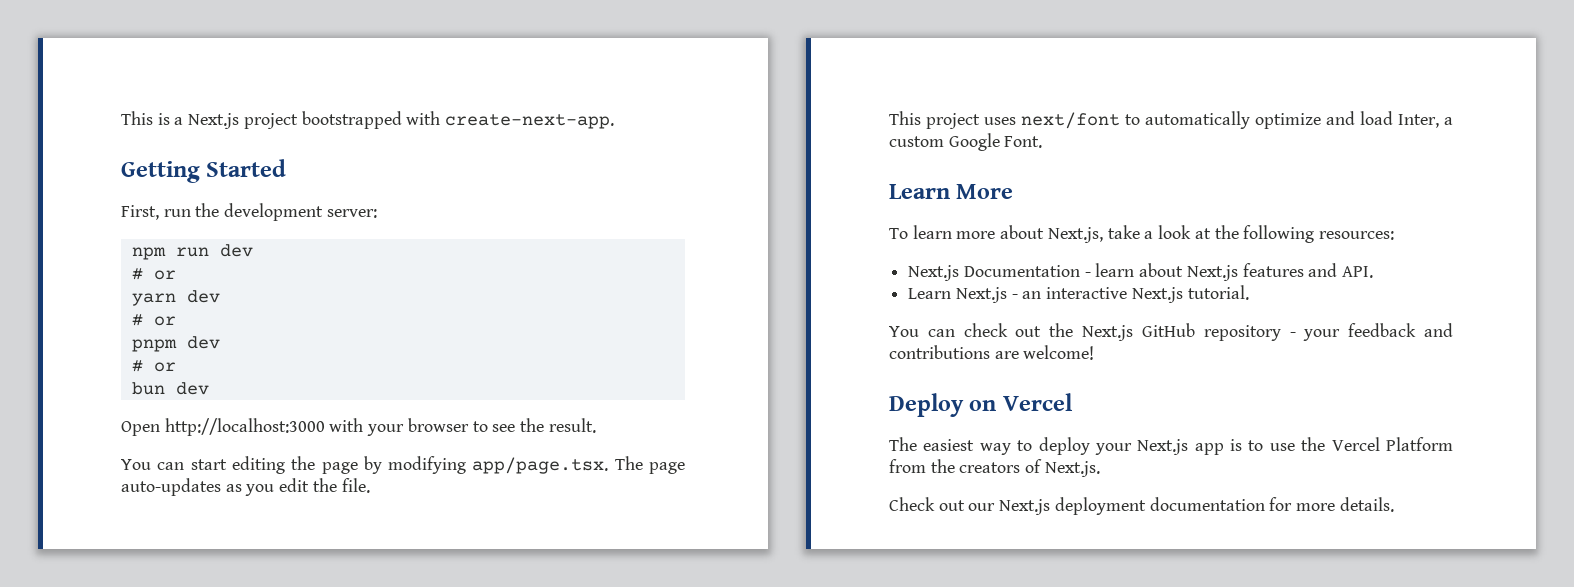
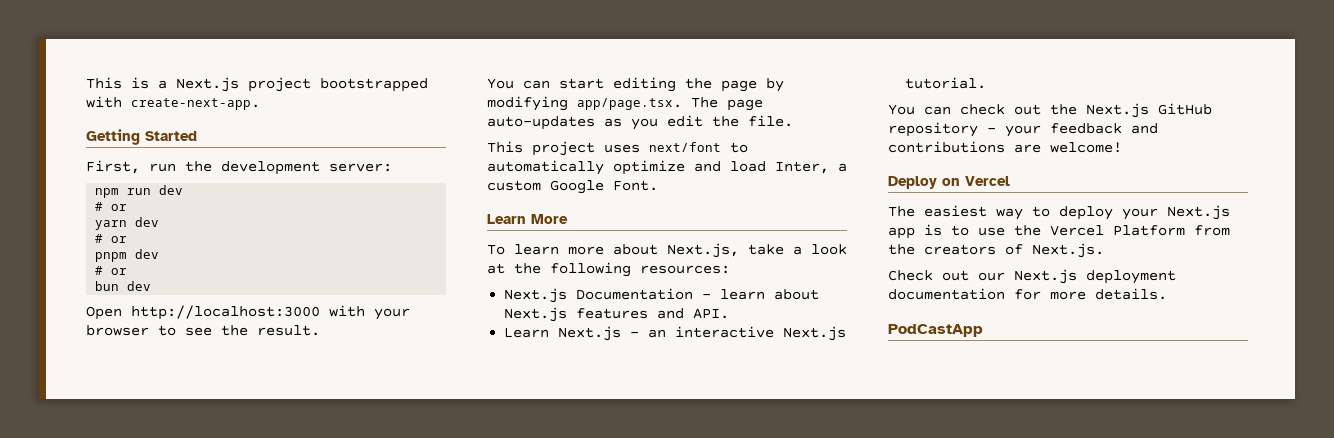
(1394, 504) none -> [888,324,983,337] // PodCastApp

